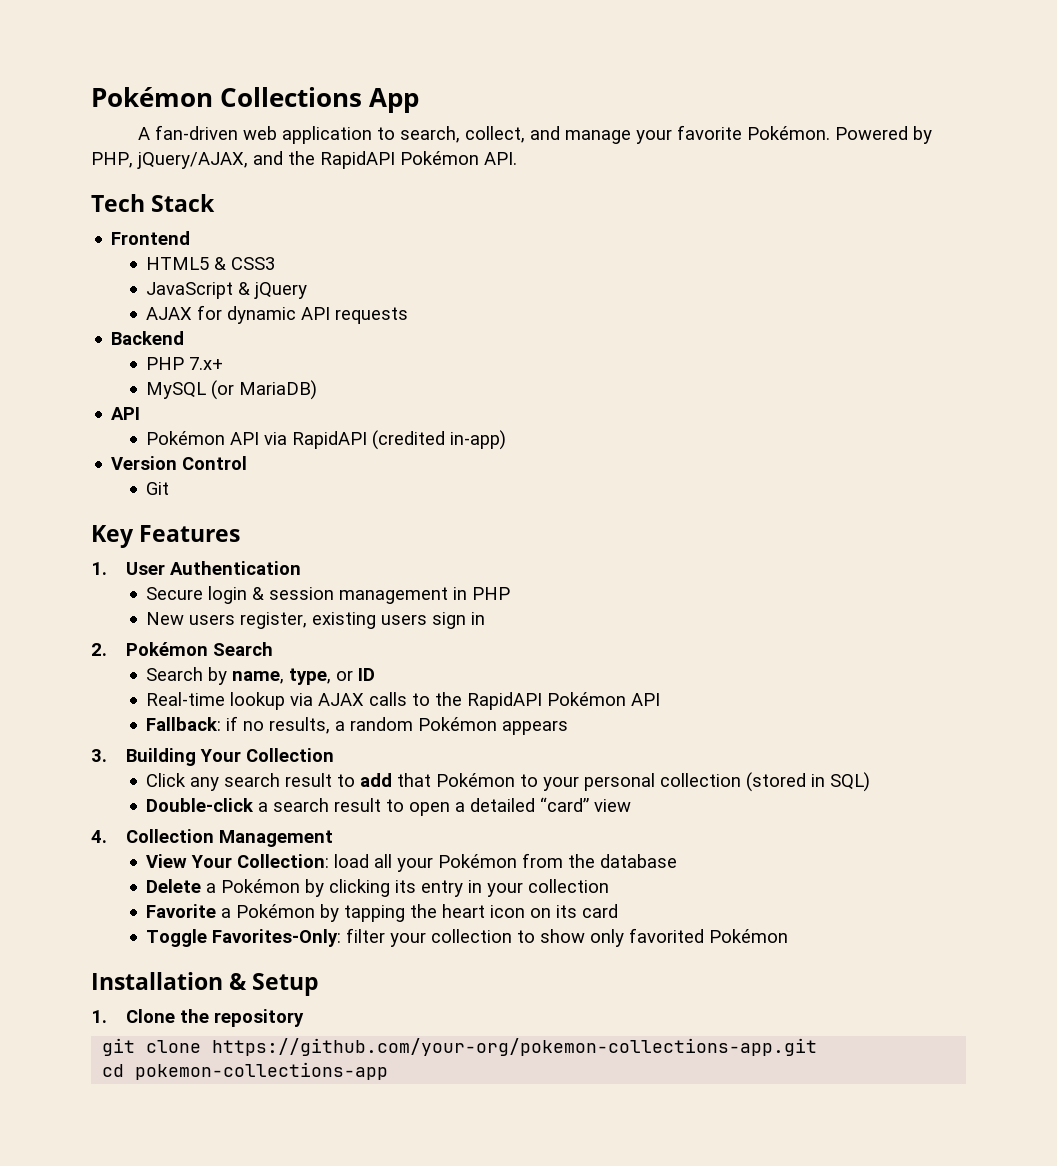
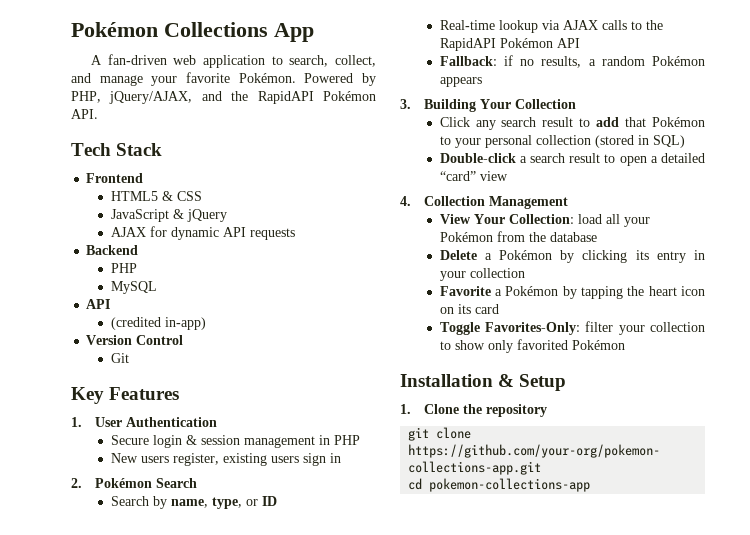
[231,257,276,270] CSS3 -> [176,191,202,201] CSS
[189,357,224,370] 7.x+ -> (137, 268) none
[211,380,318,400] [111,407,141,420] [146,431,368,449] (or MariaDB) // API // Pokémon API via RapidAPI -> [86,299,111,309] // API //

